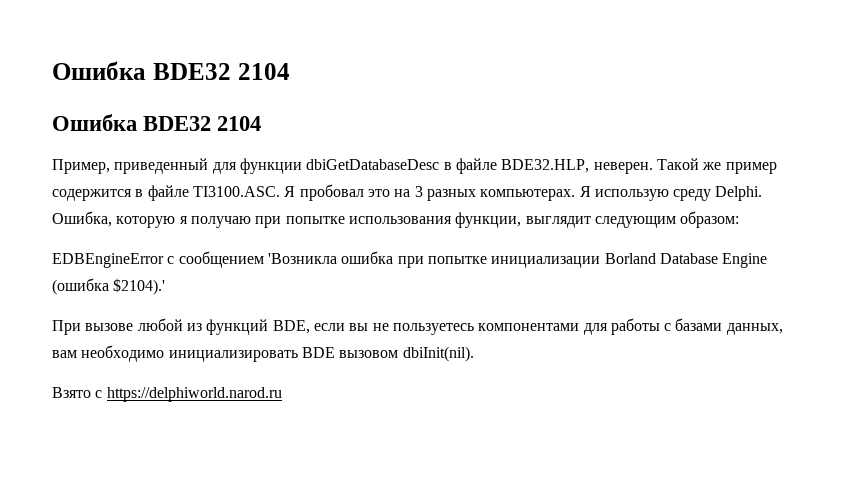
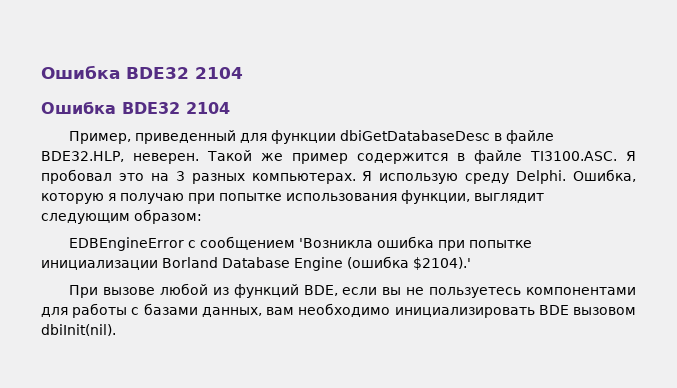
[52,387,282,402] // Взято с https://delphiworld.narod.ru -> (116, 330) none

